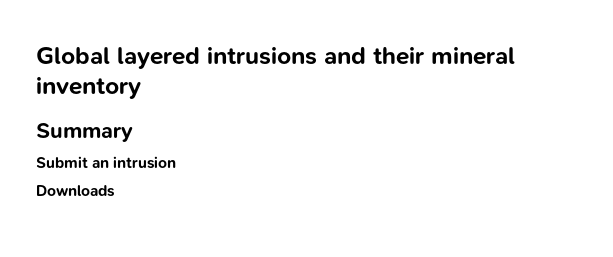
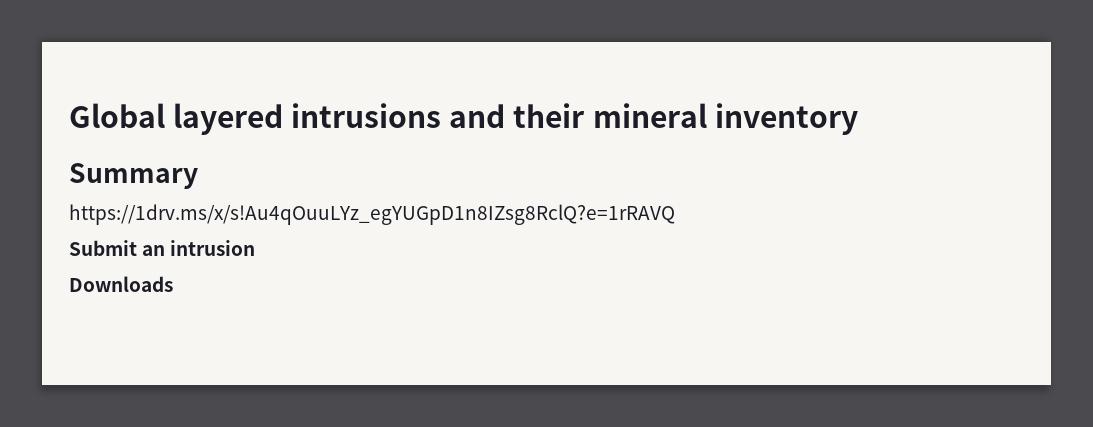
(133, 132) none -> [69,204,675,225] // https://1drv.ms/x/s!Au4qOuuLYz_egYUGpD1n8IZsg8RclQ?e=1rRAVQ

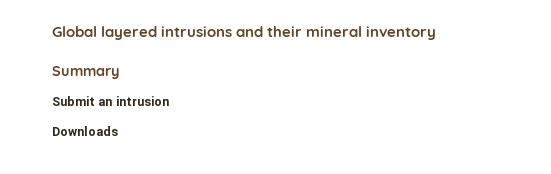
[69,204,675,225] // https://1drv.ms/x/s!Au4qOuuLYz_egYUGpD1n8IZsg8RclQ?e=1rRAVQ -> (120, 72) none

